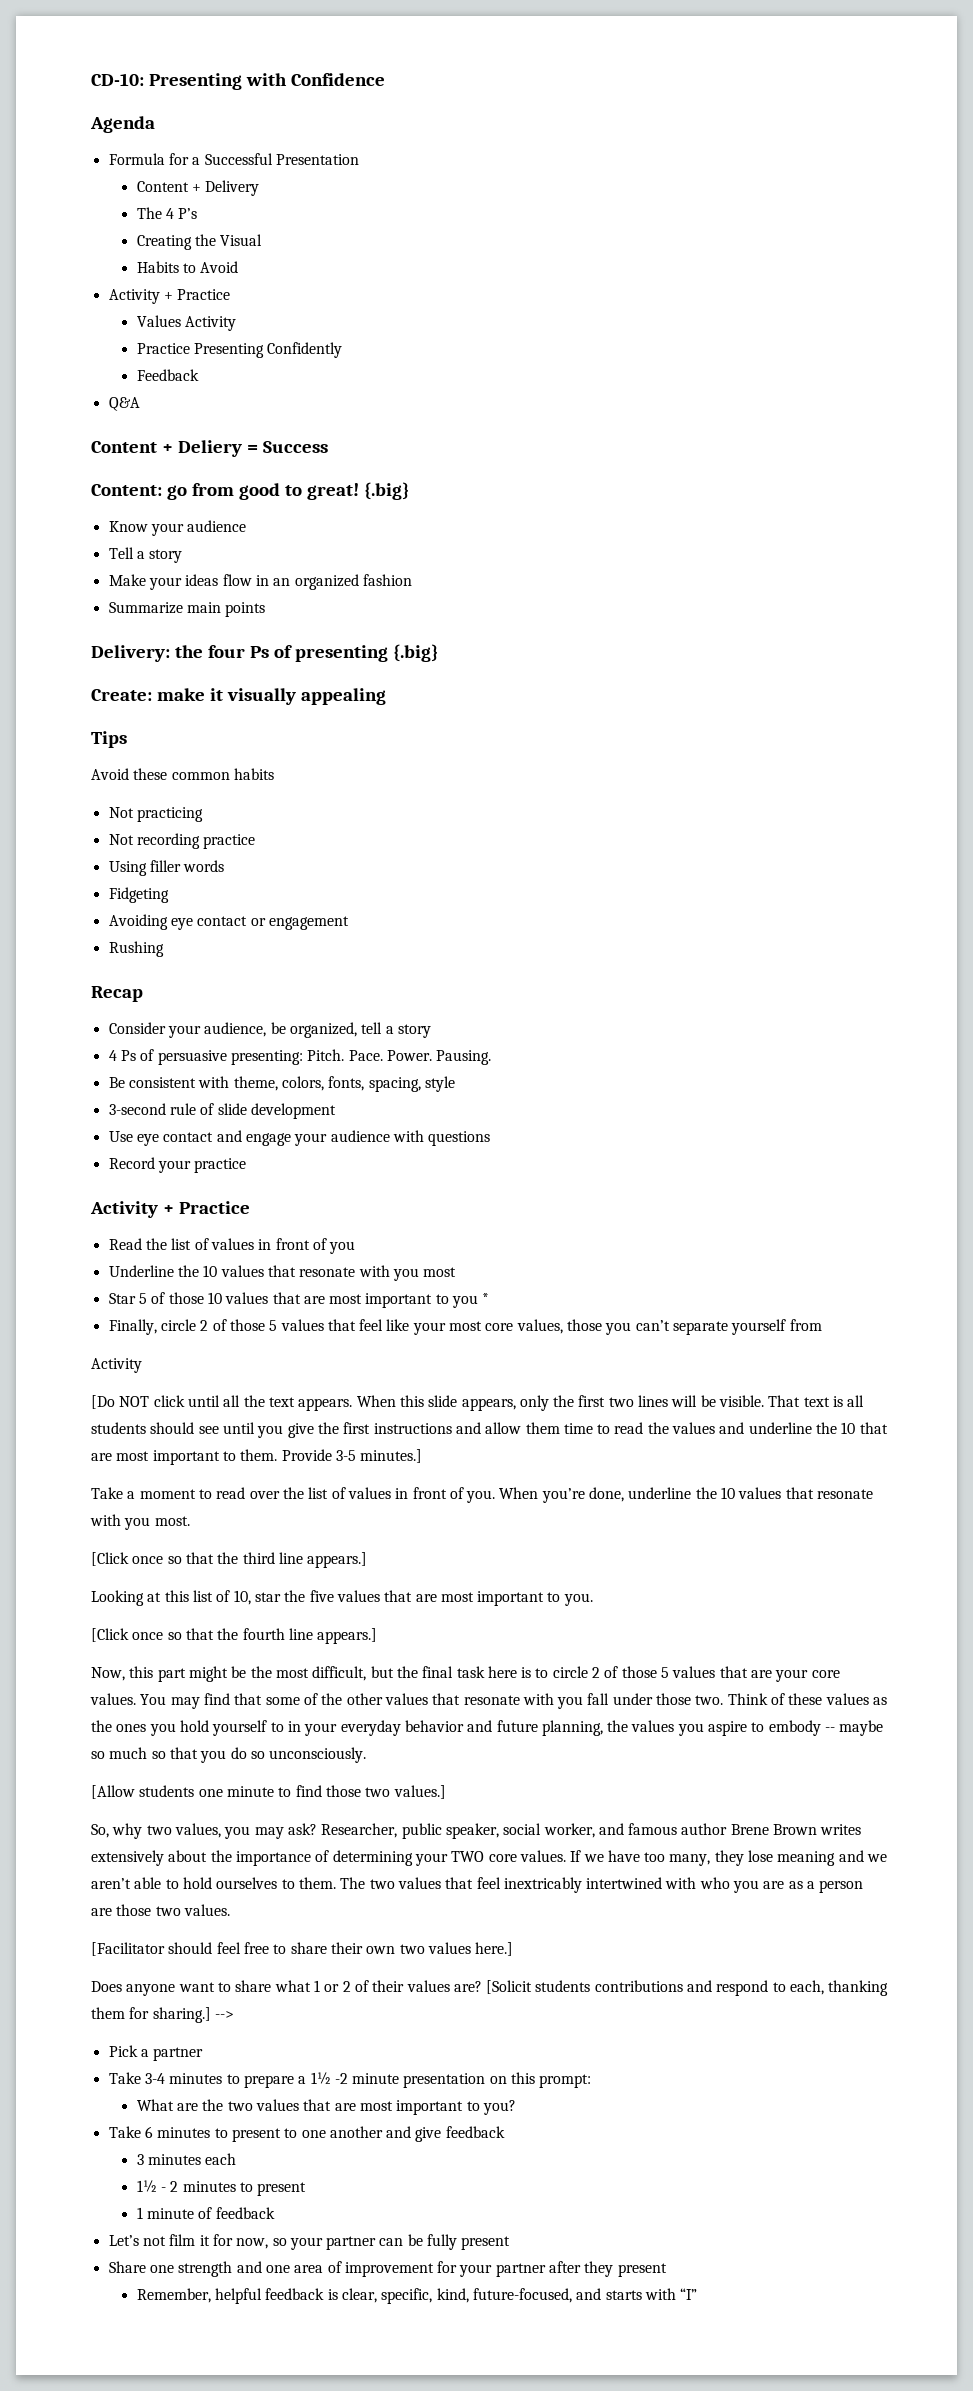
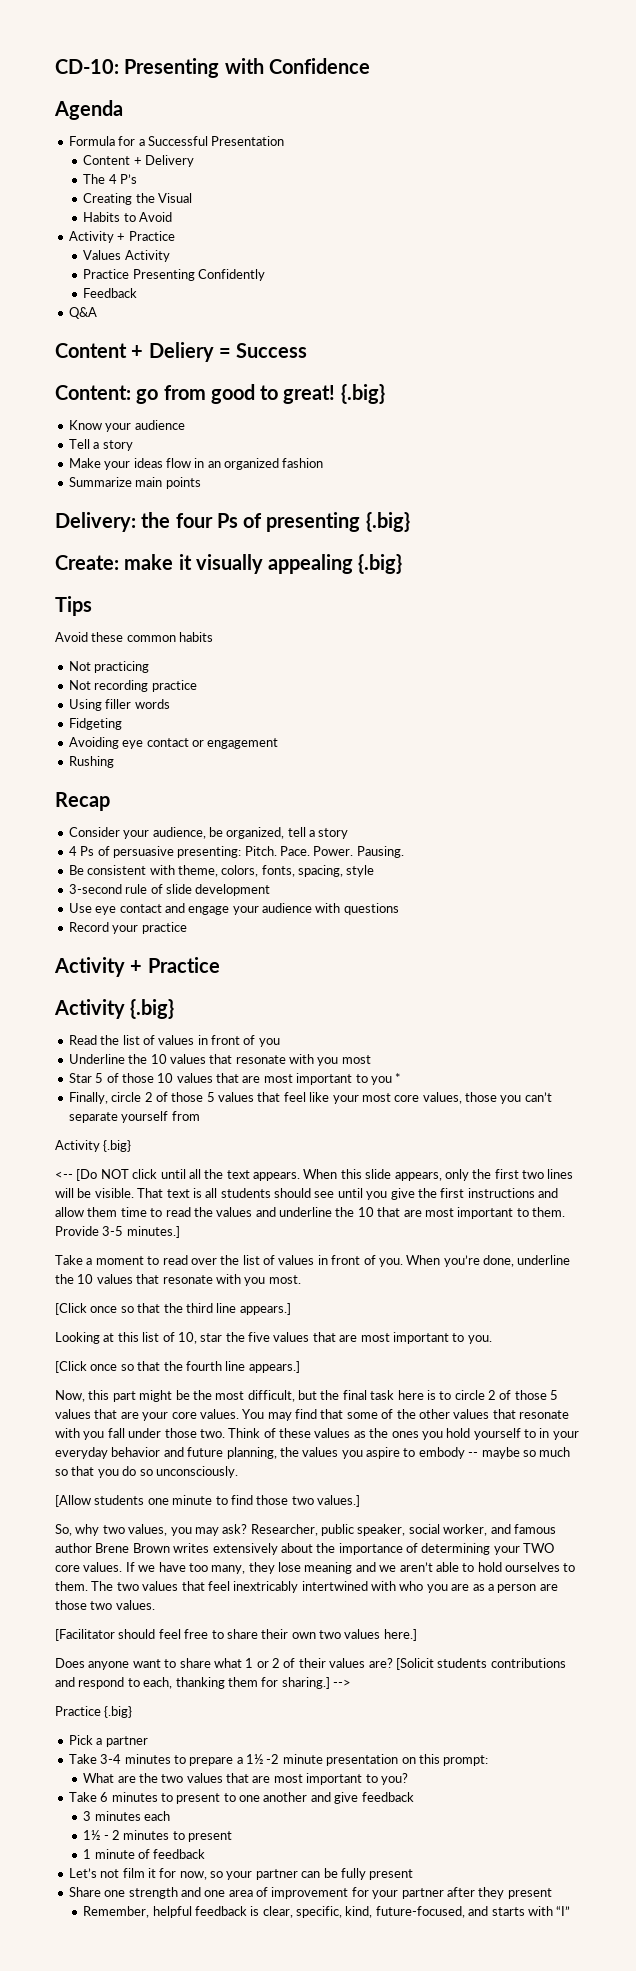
(386, 696) none -> [358,554,403,574] {.big}
(250, 1207) none -> [54,999,175,1019] // Activity {.big}
(142, 1365) // -> [103,1140,132,1152] [55,1171,73,1179] {.big} // <--
(234, 2015) none -> [55,1706,133,1718] // Practice {.big}

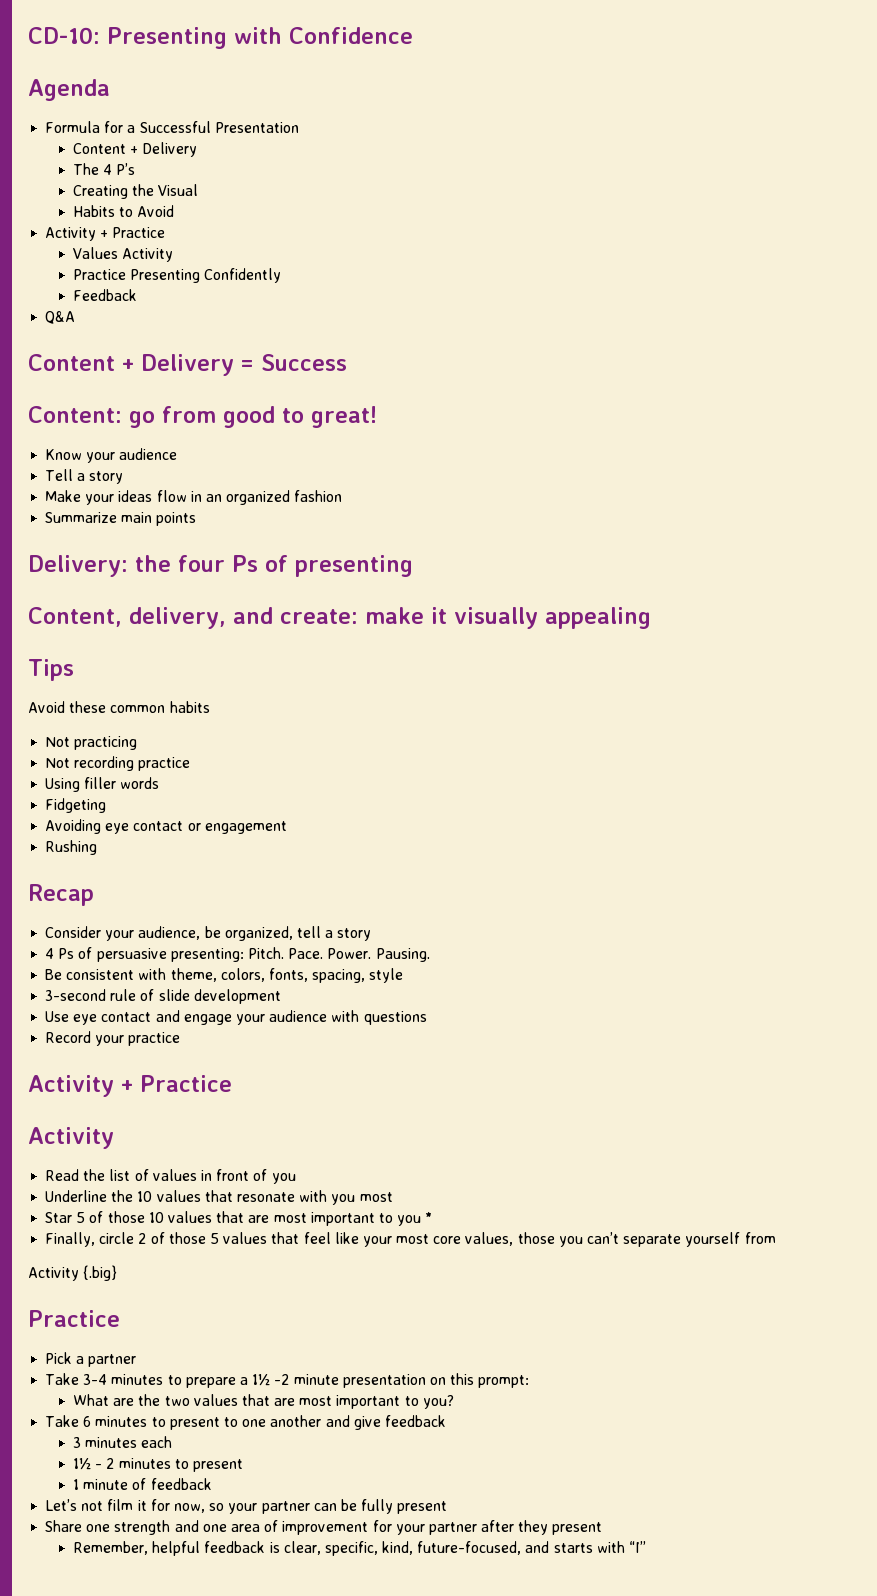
[148,342,214,362] Deliery -> [141,354,234,376] Delivery
[340,384,385,404] {.big} -> (377, 417) none
[365,512,410,532] [55,555,119,570] {.big} // Create: -> [28,607,358,629] // Content, delivery, and create:
[358,554,403,574] {.big} -> (651, 618) none
[130,999,175,1019] {.big} -> (114, 1138) none
[55,1169,574,1181] [55,1188,558,1200] [55,1207,565,1219] [55,1226,180,1238] [55,1255,571,1267] [55,1274,301,1286] [55,1303,291,1315] [55,1332,492,1344] [55,1361,300,1373] [55,1390,559,1402] [55,1409,569,1421] [55,1428,579,1440] [55,1447,571,1459] [55,1466,238,1478] [55,1495,360,1507] [55,1524,556,1536] [55,1543,555,1555] [55,1562,576,1574] [55,1581,558,1593] [55,1600,155,1610] [55,1629,417,1641] [55,1658,566,1670] [55,1677,351,1689] [55,1706,133,1718] // <-- [Do NOT click until all the text appears. When this slide appears, only the first two lines will be visible. That text is all students should see until you give the first instructions and allow them time to read the values and underline the 10 that are most important to them. Provide 3-5 minutes.] // Take a moment to read over the list of values in front of you. When you’re done, underline the 10 values that resonate with you most. // [Click once so that the third line appears.] // Looking at this list of 10, star the five values that are most important to you. // [Click once so that the fourth line appears.] // Now, this part might be the most difficult, but the final task here is to circle 2 of those 5 values that are your core values. You may find that some of the other values that resonate with you fall under those two. Think of these values as the ones you hold yourself to in your everyday behavior and future planning, the values you aspire to embody -- maybe so much so that you do so unconsciously. // [Allow students one minute to find those two values.] // So, why two values, you may ask? Researcher, public speaker, social worker, and famous author Brene Brown writes extensively about the importance of determining your TWO core values. If we have too many, they lose meaning and we aren’t able to hold ourselves to them. The two values that feel inextricably intertwined with who you are as a person are those two values. // [Facilitator should feel free to share their own two values here.] // Does anyone want to share what 1 or 2 of their values are? [Solicit students contributions and respond to each, thanking them for sharing.] --> // Practice {.big} -> [28,1310,120,1327] // Practice

